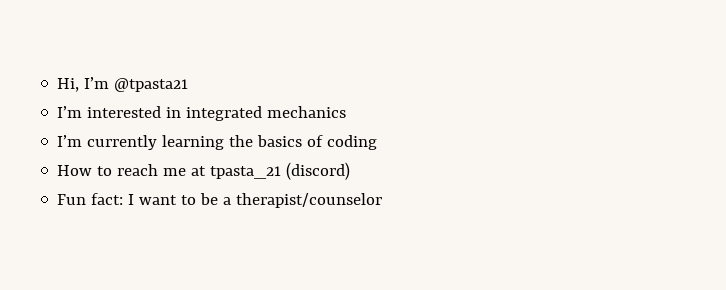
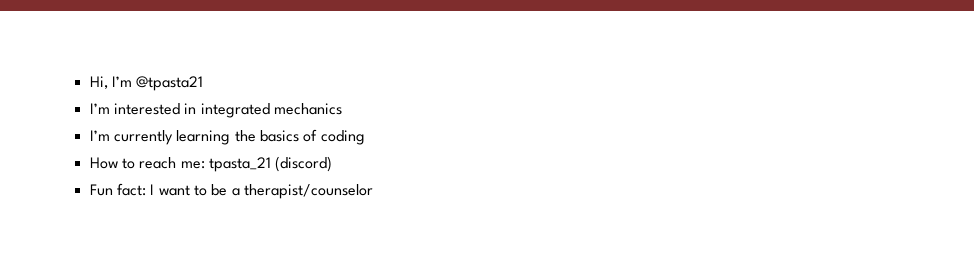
[163,166,207,176] me at -> [180,161,205,169] me:

